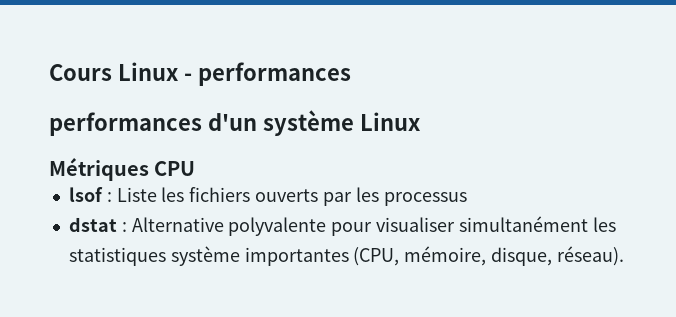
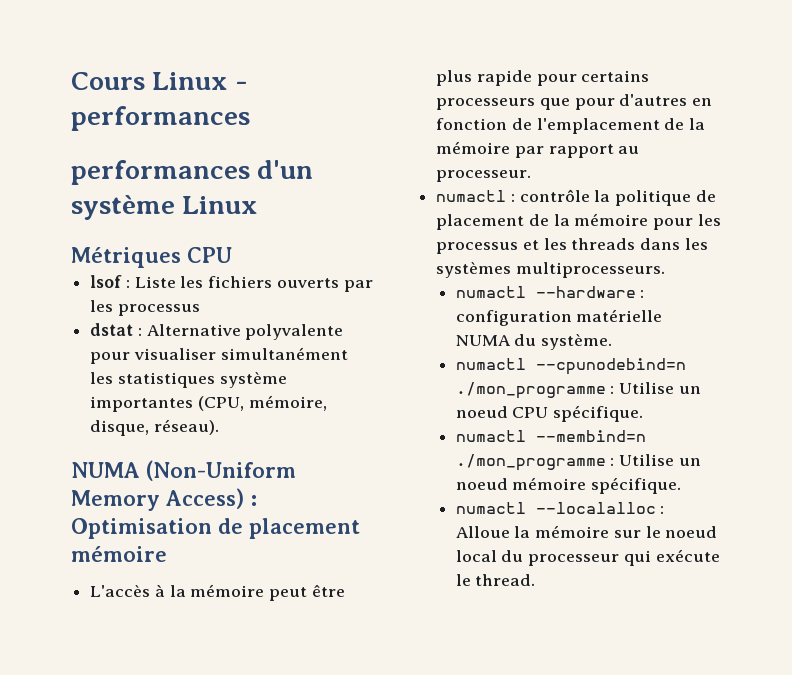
(624, 256) none -> [71,460,296,481] [71,488,257,511] [71,518,360,539] [71,546,167,562] [90,584,345,601] [436,70,650,86] [436,94,713,110] [436,118,706,134] [436,141,640,158] [436,170,532,182] [436,189,716,206] [436,213,721,230] [436,238,708,254] [436,262,665,278] [455,286,645,298] [455,309,663,326] [455,334,613,350] [455,358,686,375] [455,382,701,399] [455,405,644,422] [455,430,646,442] [455,454,701,471] [455,477,682,494] [455,502,665,514] [455,525,718,538] [455,549,720,566] [455,574,536,586] // NUMA (Non-Uniform Memory Access) : Optimisation de placement mémoire // L'accès à la mémoire peut être plus rapide pour certains processeurs que pour d'autres en fonction de l'emplacement de la mémoire par rapport au processeur. // numactl : contrôle la politique de placement de la mémoire pour les processus et les threads dans les systèmes multiprocesseurs. // numactl --hardware : configuration matérielle NUMA du système. // numactl --cpunodebind=n ./mon_programme : Utilise un noeud CPU spécifique. // numactl --membind=n ./mon_programme : Utilise un noeud mémoire spécifique. // numactl --localalloc : Alloue la mémoire sur le noeud local du processeur qui exécute le thread.

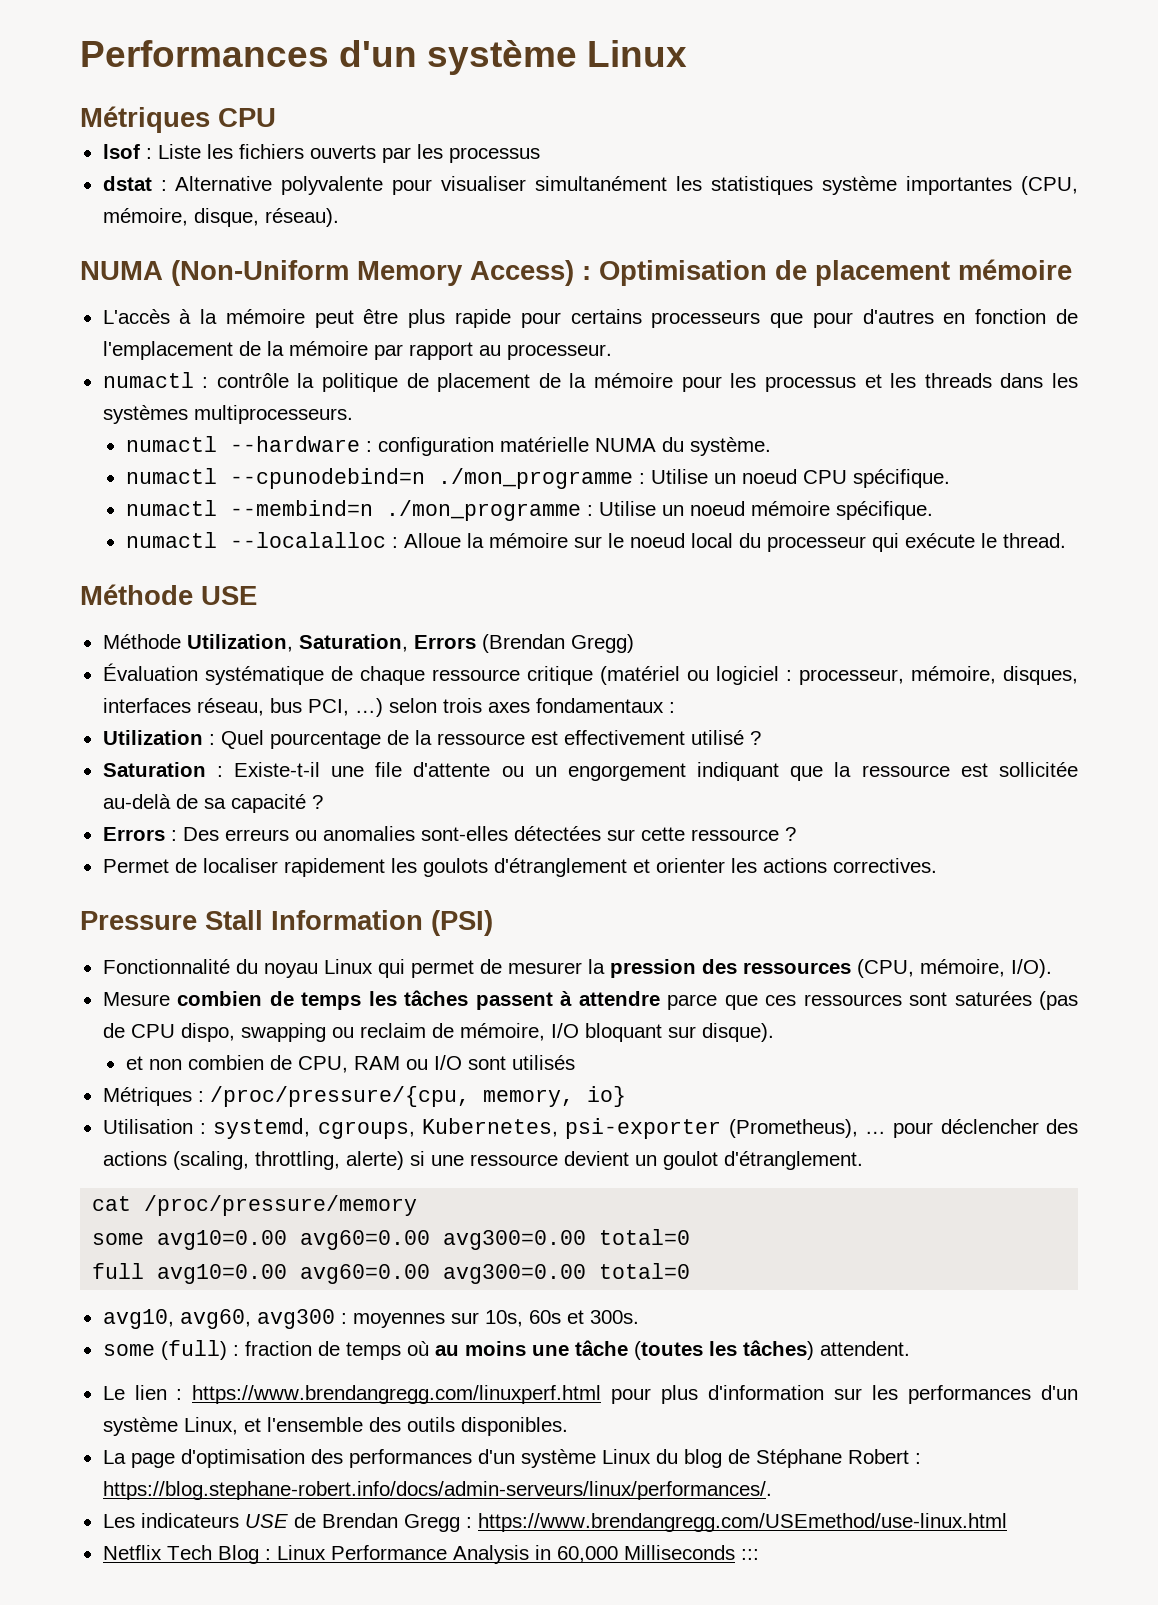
[71,72,248,90] [71,106,250,131] [71,160,250,185] Cours Linux - performances // performances -> [80,40,329,67] Performances
(536, 580) none -> [80,584,257,605] [102,634,634,653] [102,663,1079,685] [102,698,675,717] [102,730,761,749] [102,762,1078,781] [102,794,323,813] [102,826,796,841] [102,858,937,877] [80,910,493,936] [102,959,1052,978] [102,990,1078,1010] [102,1023,774,1042] [125,1055,575,1073] [102,1086,626,1107] [102,1118,1079,1139] [102,1151,863,1170] [92,1195,418,1216] [92,1229,691,1250] [92,1263,691,1284] [102,1309,639,1329] [102,1340,910,1360] [102,1385,1079,1404] [102,1417,568,1436] [102,1449,921,1468] [102,1481,772,1500] [102,1513,1007,1532] [102,1545,759,1564] // Méthode USE // Méthode Utilization, Saturation, Errors (Brendan Gregg) // Évaluation systématique de chaque ressource critique (matériel ou logiciel : processeur, mémoire, disques, interfaces réseau, bus PCI, …) selon trois axes fondamentaux : // Utilization : Quel pourcentage de la ressource est effectivement utilisé ? // Saturation : Existe-t-il une file d'attente ou un engorgement indiquant que la ressource est sollicitée au-delà de sa capacité ? // Errors : Des erreurs ou anomalies sont-elles détectées sur cette ressource ? // Permet de localiser rapidement les goulots d'étranglement et orienter les actions correctives. // Pressure Stall Information (PSI) // Fonctionnalité du noyau Linux qui permet de mesurer la pression des ressources (CPU, mémoire, I/O). // Mesure combien de temps les tâches passent à attendre parce que ces ressources sont saturées (pas de CPU dispo, swapping ou reclaim de mémoire, I/O bloquant sur disque). // et non combien de CPU, RAM ou I/O sont utilisés // Métriques : /proc/pressure/{cpu, memory, io} // Utilisation : systemd, cgroups, Kubernetes, psi-exporter (Prometheus), … pour déclencher des actions (scaling, throttling, alerte) si une ressource devient un goulot d'étranglement. // cat /proc/pressure/memory // some avg10=0.00 avg60=0.00 avg300=0.00 total=0 // full avg10=0.00 avg60=0.00 avg300=0.00 total=0 // avg10, avg60, avg300 : moyennes sur 10s, 60s et 300s. // some (full) : fraction de temps où au moins une tâche (toutes les tâches) attendent. // Le lien : https://www.brendangregg.com/linuxperf.html pour plus d'information sur les performances d'un système Linux, et l'ensemble des outils disponibles. // La page d'optimisation des performances d'un système Linux du blog de Stéphane Robert : https://blog.stephane-robert.info/docs/admin-serveurs/linux/performances/. // Les indicateurs USE de Brendan Gregg : https://www.brendangregg.com/USEmethod/use-linux.html // Netflix Tech Blog : Linux Performance Analysis in 60,000 Milliseconds :::

